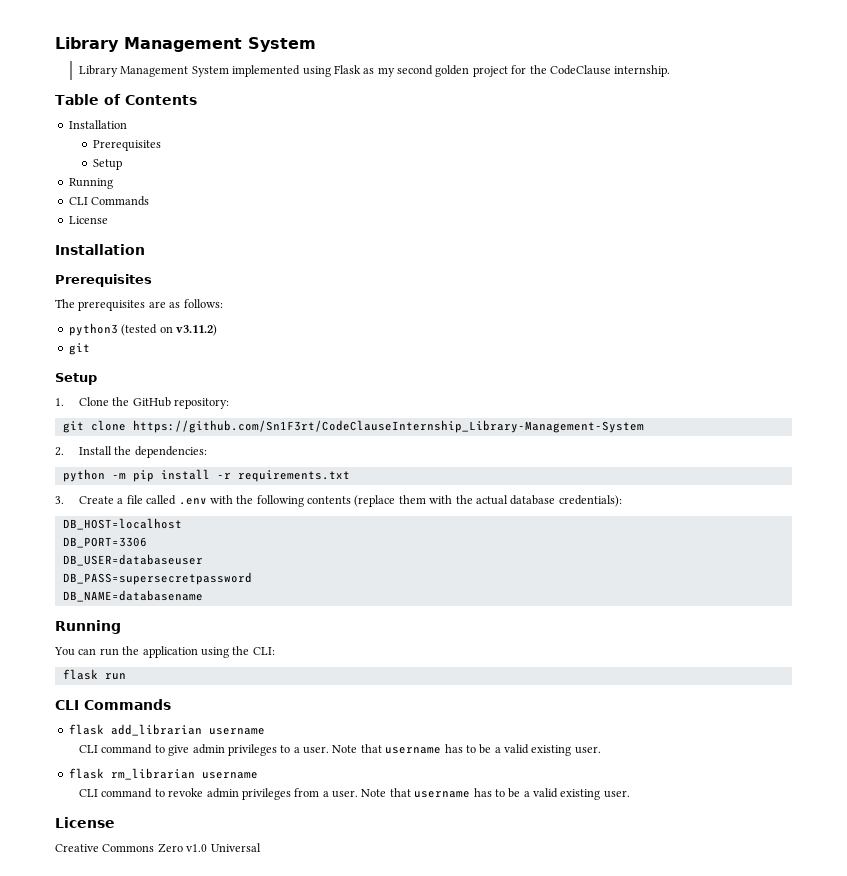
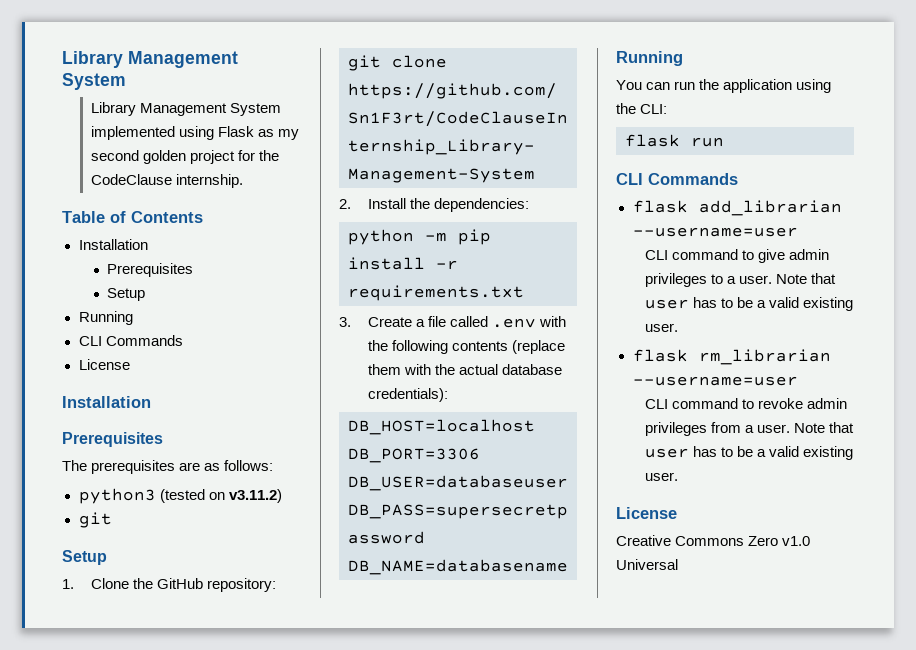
[208,728,265,735] username -> [632,227,798,237] --username=user
[385,747,442,754] username -> [644,299,689,309] user
[201,772,258,779] username -> [632,376,798,386] --username=user
[414,791,471,798] username -> [644,448,689,458] user

